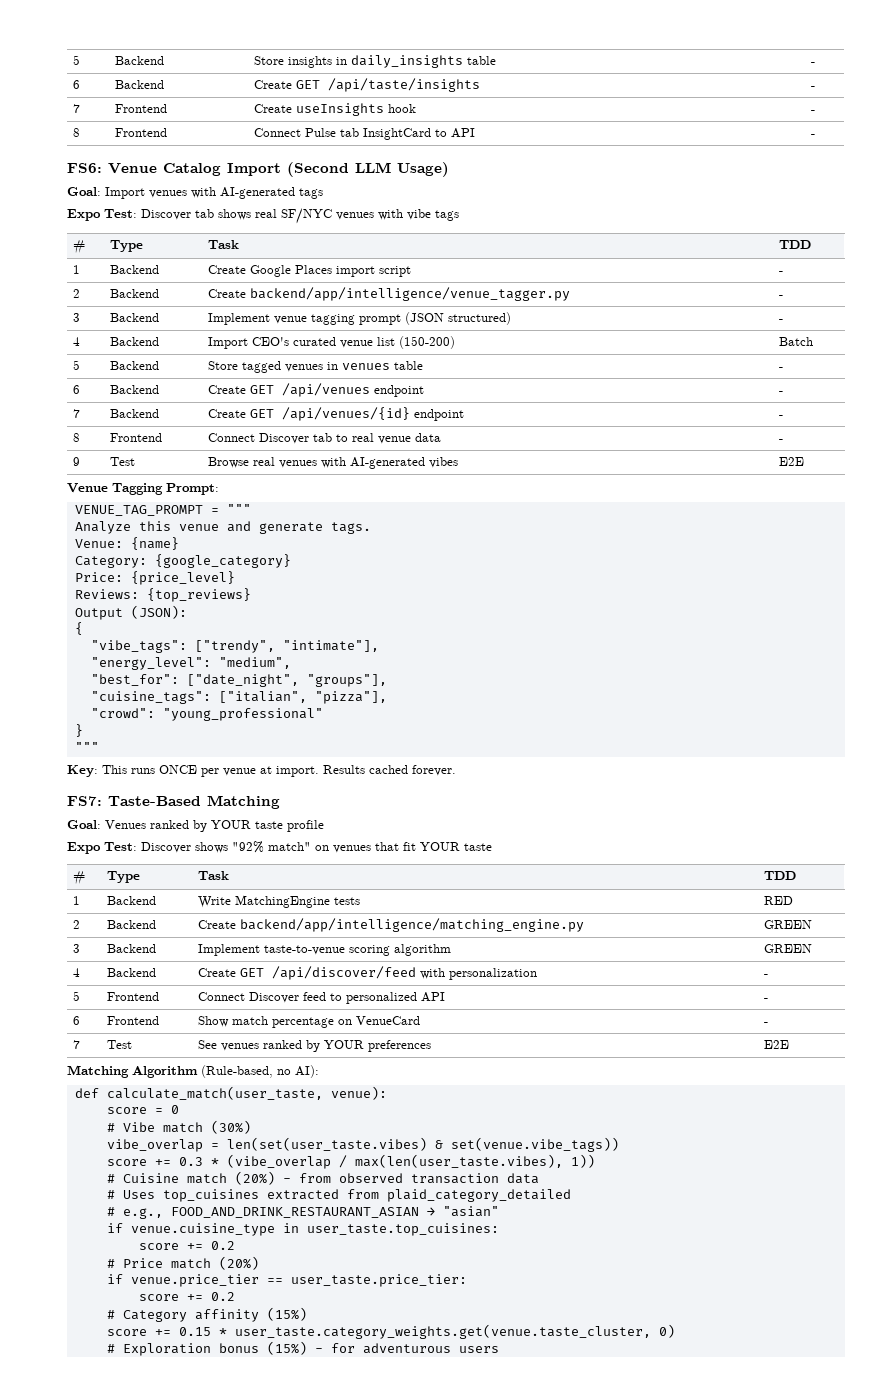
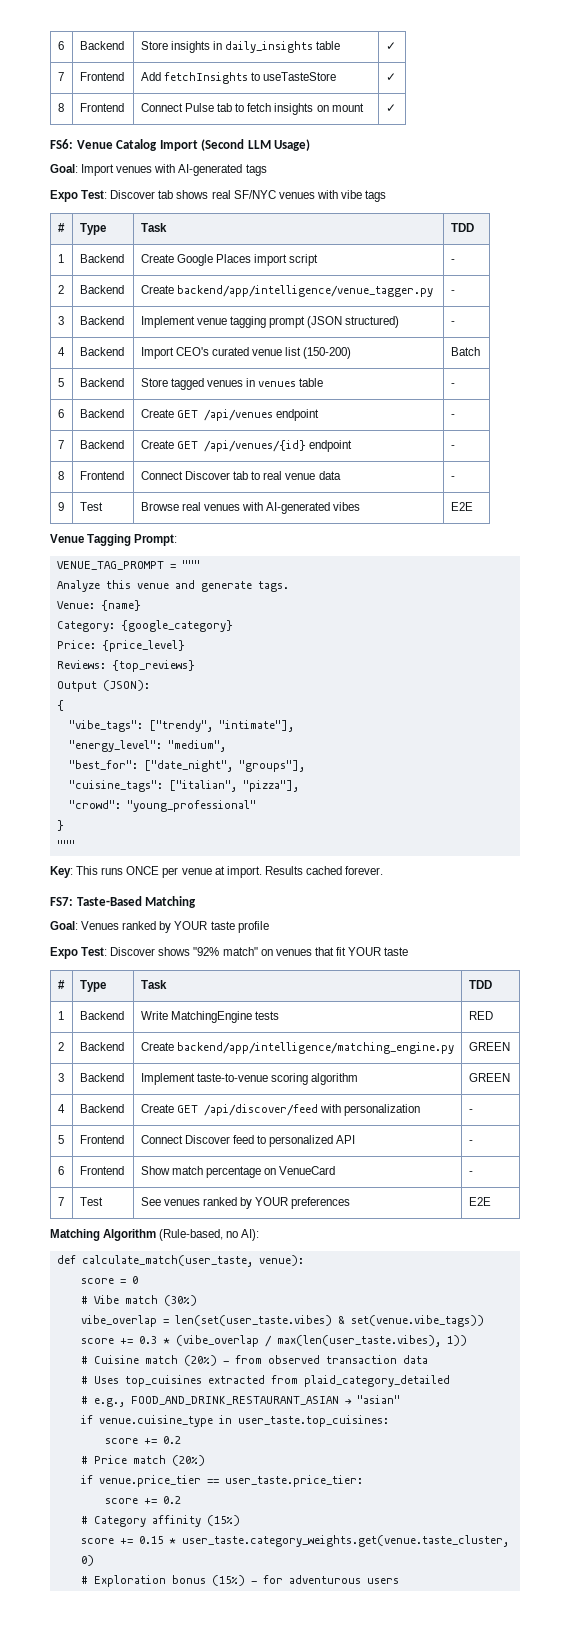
[72,55,80,65] 5 -> [57,41,64,50] 6
[810,62,815,65] [72,80,80,89] [114,80,164,89] [253,78,480,92] [810,86,815,89] [72,104,80,113] [114,104,167,113] [253,103,416,116] [810,110,815,113] - // 6 | Backend | Create GET /api/taste/insights | - // 7 | Frontend | Create useInsights hook | - -> [385,42,396,50] [57,72,64,81] [79,72,124,81] [140,72,337,84] [385,73,396,81] ✓ // 7 | Frontend | Add fetchInsights to useTasteStore | ✓
[362,128,475,140] [810,134,815,137] InsightCard to API | - -> [235,103,364,115] [385,104,396,112] to fetch insights on mount | ✓

